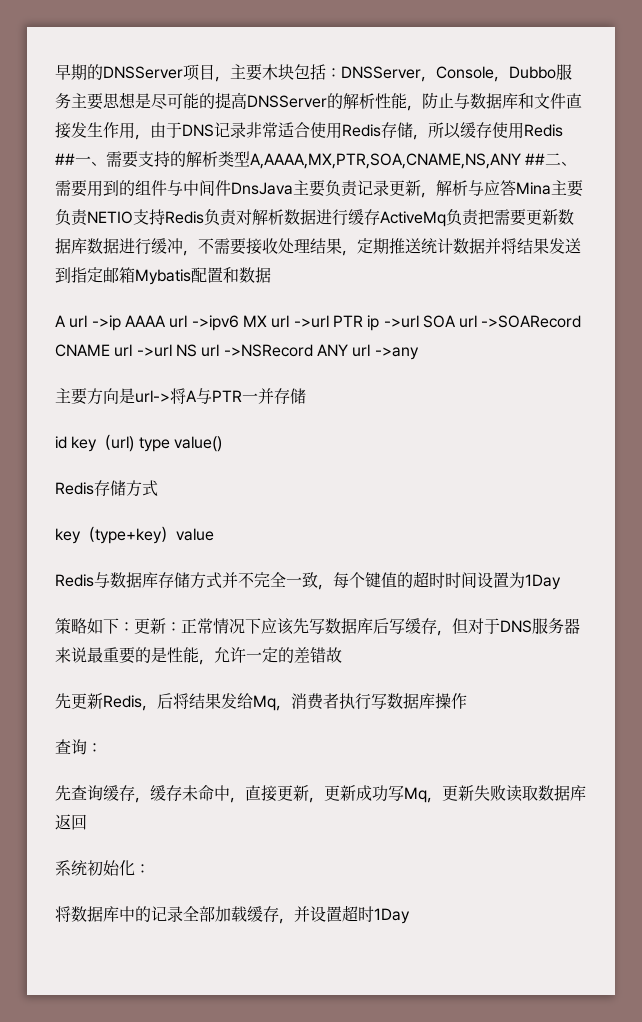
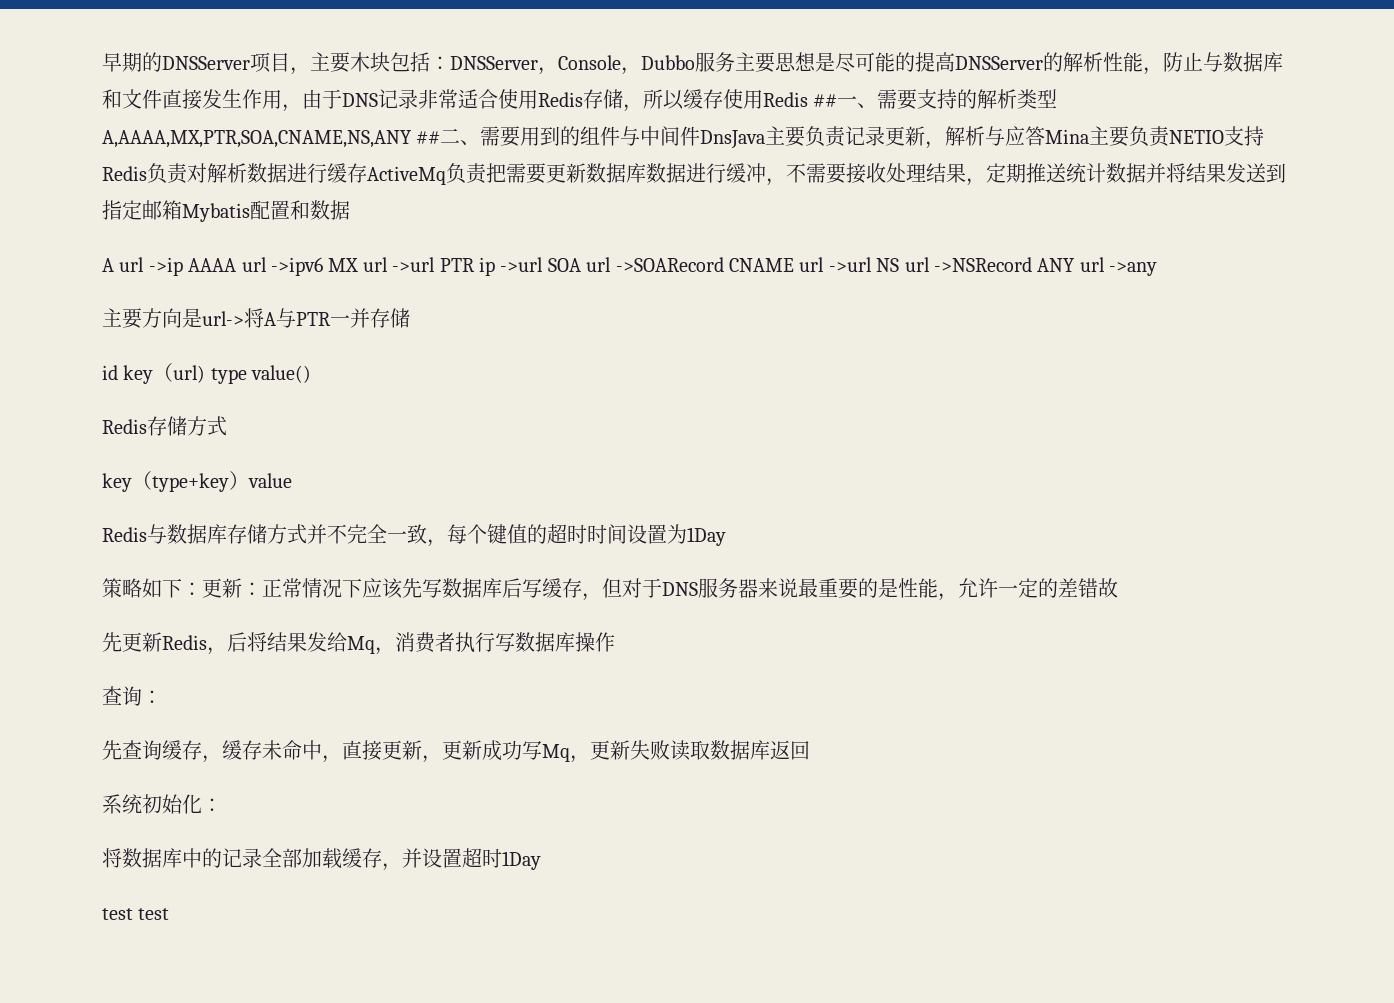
(410, 916) none -> [102,908,170,920] // test test

